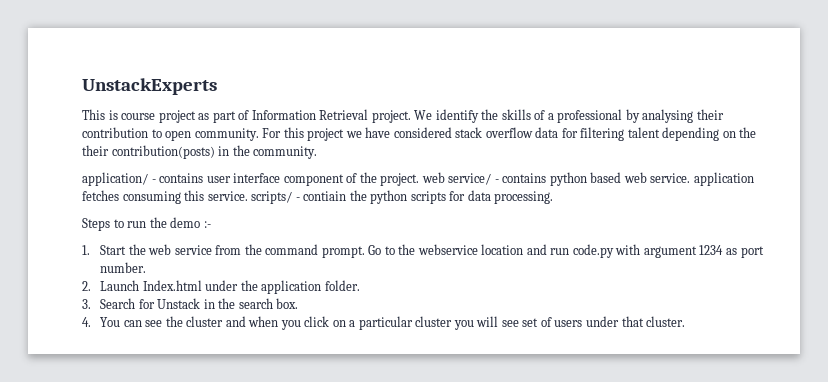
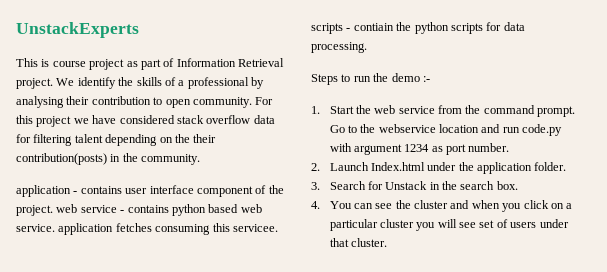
[82,172,148,186] application/ -> [16,185,71,197] application
[448,173,492,185] service/ -> [80,205,117,213] service
[207,191,293,204] service. scripts/ -> [232,224,278,232] [311,23,343,34] servicee. scripts

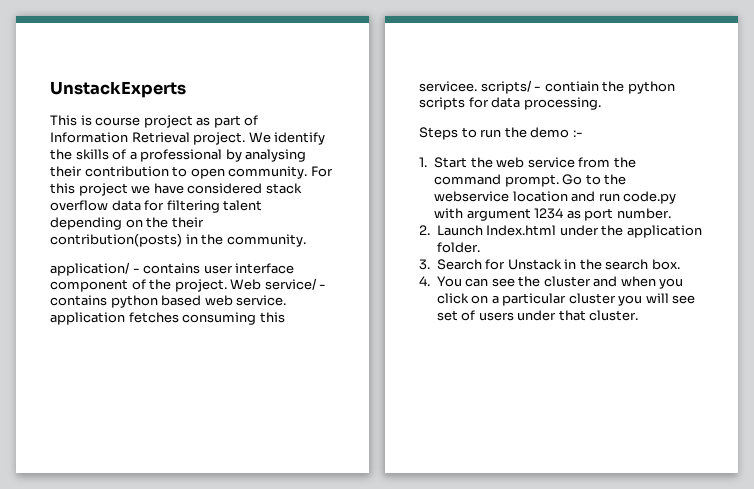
[16,185,71,197] application -> [50,262,130,276] application/
[56,204,117,213] web service -> [230,278,317,290] Web service/
[311,23,343,34] scripts -> [480,80,532,94] scripts/

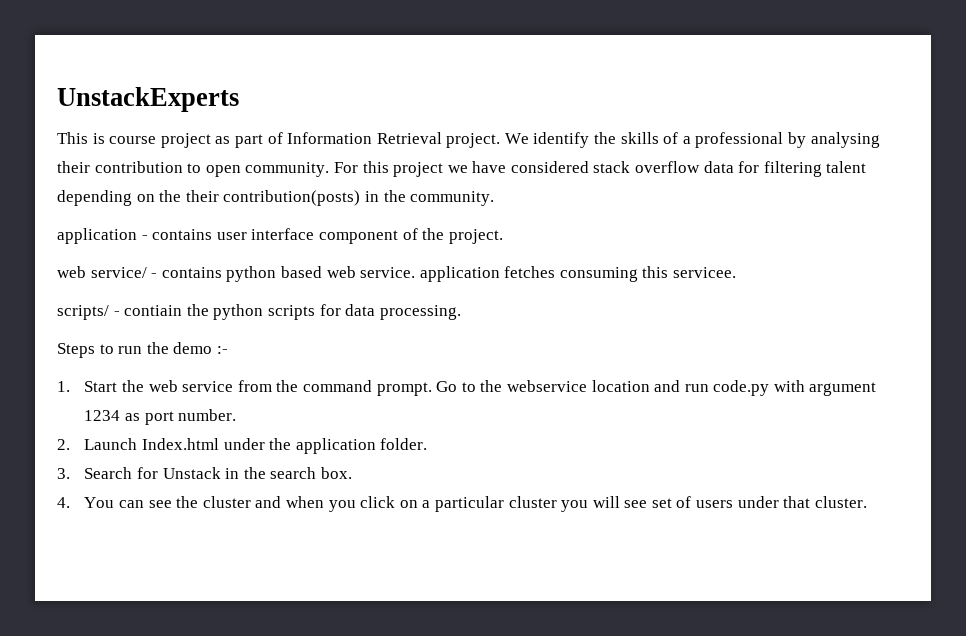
[50,262,130,276] application/ -> [57,228,137,244] application
[230,279,262,290] Web -> [57,266,86,278] // web
(477, 86) none -> (737, 272) //

